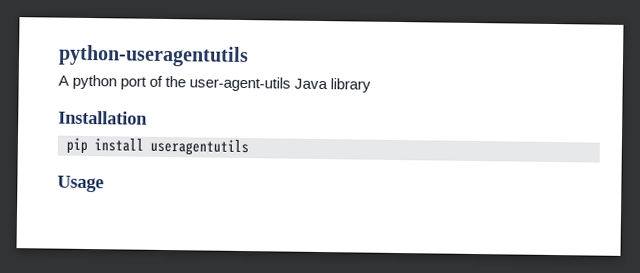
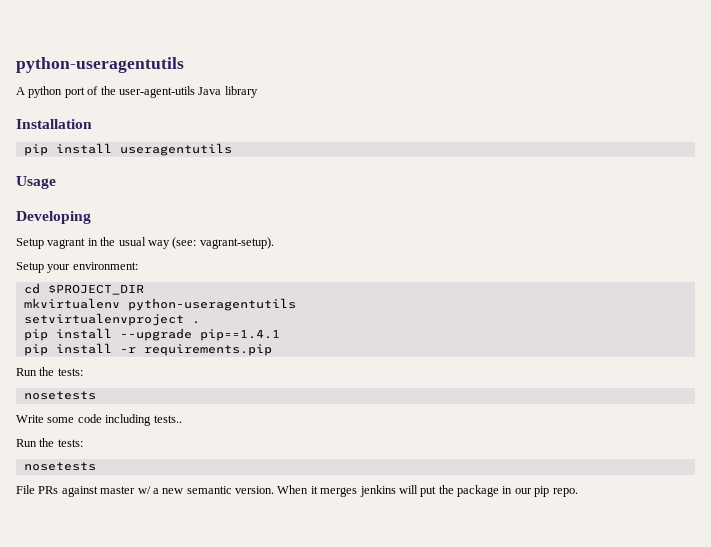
(104, 184) none -> [16,211,91,224] [16,237,274,249] [16,262,138,273] [23,283,144,295] [23,298,296,311] [23,313,200,326] [23,328,280,341] [23,343,272,356] [16,367,83,376] [23,391,96,400] [16,414,182,426] [16,438,83,447] [23,462,96,471] [16,485,578,497] // Developing // Setup vagrant in the usual way (see: vagrant-setup). // Setup your environment: // cd $PROJECT_DIR // mkvirtualenv python-useragentutils // setvirtualenvproject . // pip install --upgrade pip==1.4.1 // pip install -r requirements.pip // Run the tests: // nosetests // Write some code including tests.. // Run the tests: // nosetests // File PRs against master w/ a new semantic version. When it merges jenkins will put the package in our pip repo.

